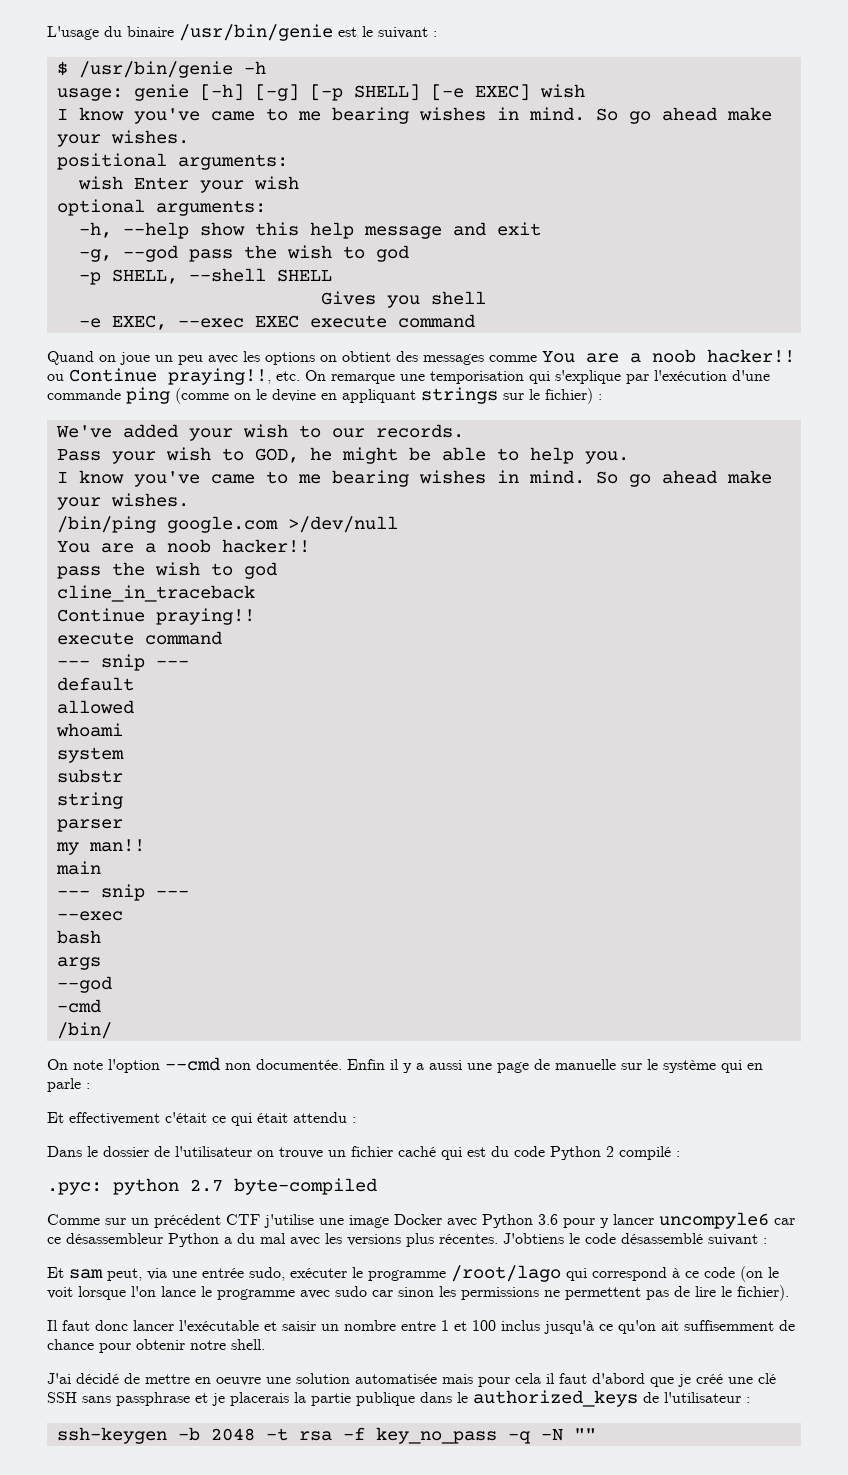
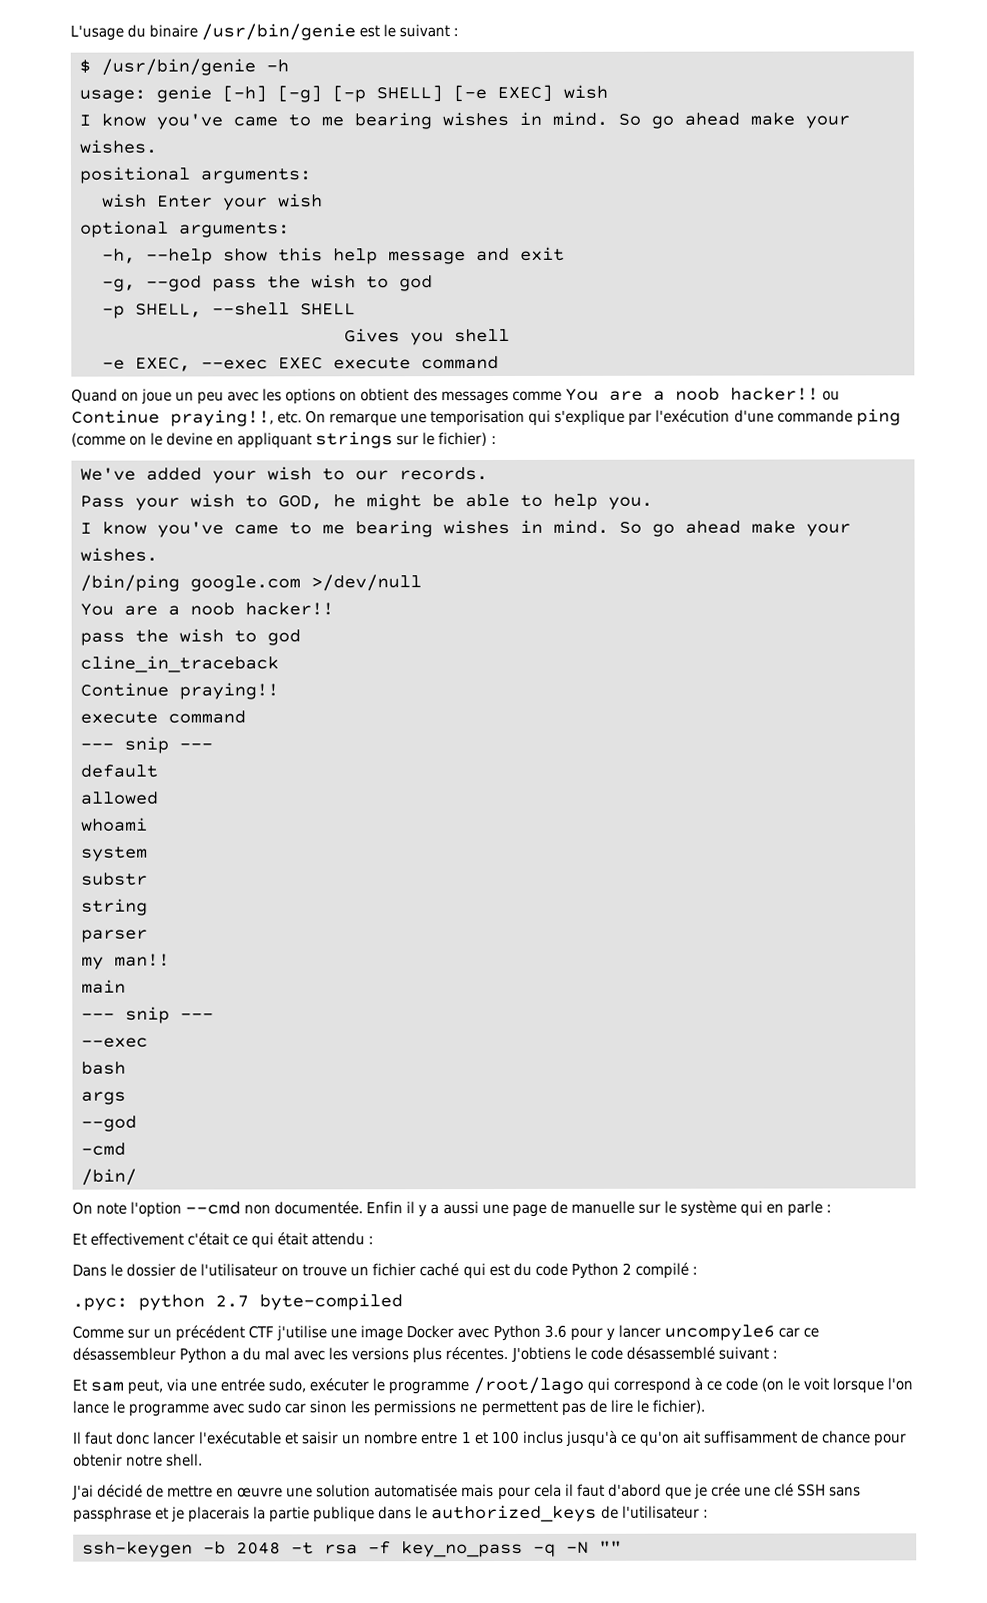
[684,1320,774,1331] suffisemment -> [702,1430,798,1444] suffisamment
[216,1377,261,1386] oeuvre -> [237,1487,284,1498] œuvre
[696,1374,723,1384] créé -> [710,1483,741,1497] crée

